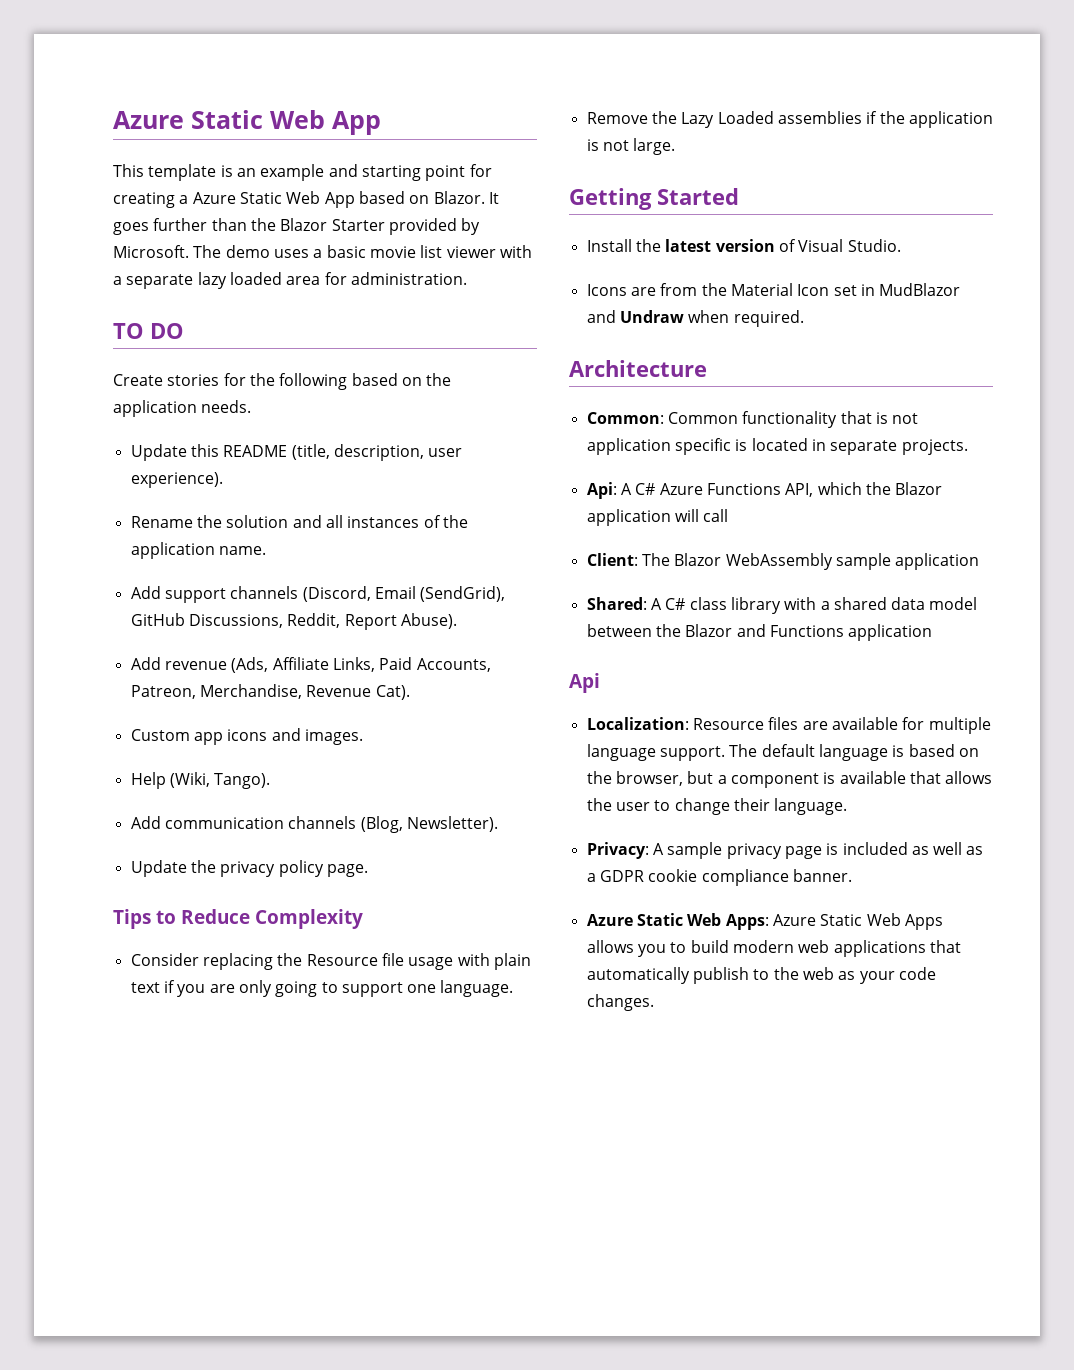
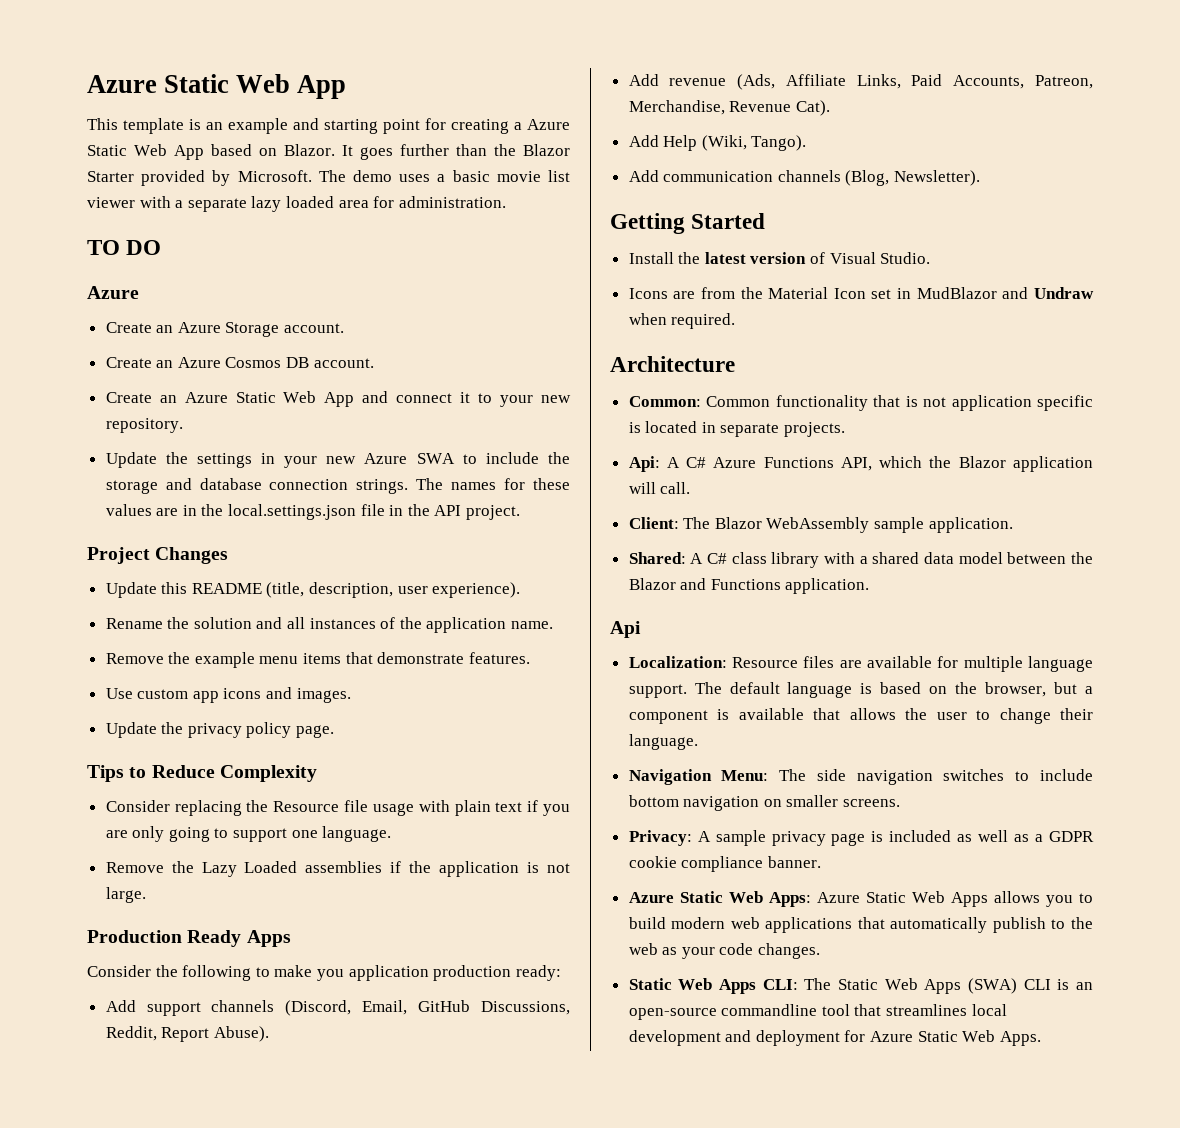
[113,373,452,390] [113,400,252,417] // Create stories for the following based on the application needs. -> [87,286,139,299] [105,322,345,337] [105,357,374,368] [105,391,571,407] [105,418,183,433] [105,452,570,468] [105,478,571,494] [105,504,521,520] [87,547,229,564] // Azure // Create an Azure Storage account. // Create an Azure Cosmos DB account. // Create an Azure Static Web App and connect it to your new repository. // Update the settings in your new Azure SWA to include the storage and database connection strings. The names for these values are in the local.settings.json file in the API project. // Project Changes
[130,586,506,603] [130,613,457,630] [130,657,491,673] [130,684,410,700] [130,728,363,745] [130,772,271,789] [130,816,498,833] Add support channels (Discord, Email (SendGrid), GitHub Discussions, Reddit, Report Abuse). // Add revenue (Ads, Affiliate Links, Paid Accounts, Patreon, Merchandise, Revenue Cat). // Custom app icons and images. // Help (Wiki, Tango). // Add communication channels (Blog, Newsletter). -> [105,652,530,668] [105,687,351,703] Remove the example menu items that demonstrate features. // Use custom app icons and images.
(676, 146) none -> [87,930,291,947] [87,965,561,981] [105,1000,570,1016] [105,1026,269,1042] [628,74,1093,90] [628,100,830,116] [628,135,807,151] [628,170,981,186] // Production Ready Apps // Consider the following to make you application production ready: // Add support channels (Discord, Email, GitHub Discussions, Reddit, Report Abuse). // Add revenue (Ads, Affiliate Links, Paid Accounts, Patreon, Merchandise, Revenue Cat). // Add Help (Wiki, Tango). // Add communication channels (Blog, Newsletter).
[703,509,729,522] call -> [660,482,691,494] call.
[895,553,980,570] application -> [928,517,1013,533] application.
[848,624,933,641] application -> [785,578,870,594] application.
(848, 806) none -> [628,769,1093,785] [628,795,901,811] // Navigation Menu: The side navigation switches to include bottom navigation on smaller screens.
(654, 1002) none -> [628,978,1093,994] [628,1004,1007,1020] [628,1030,1041,1046] // Static Web Apps CLI: The Static Web Apps (SWA) CLI is an open-source commandline tool that streamlines local development and deployment for Azure Static Web Apps.

